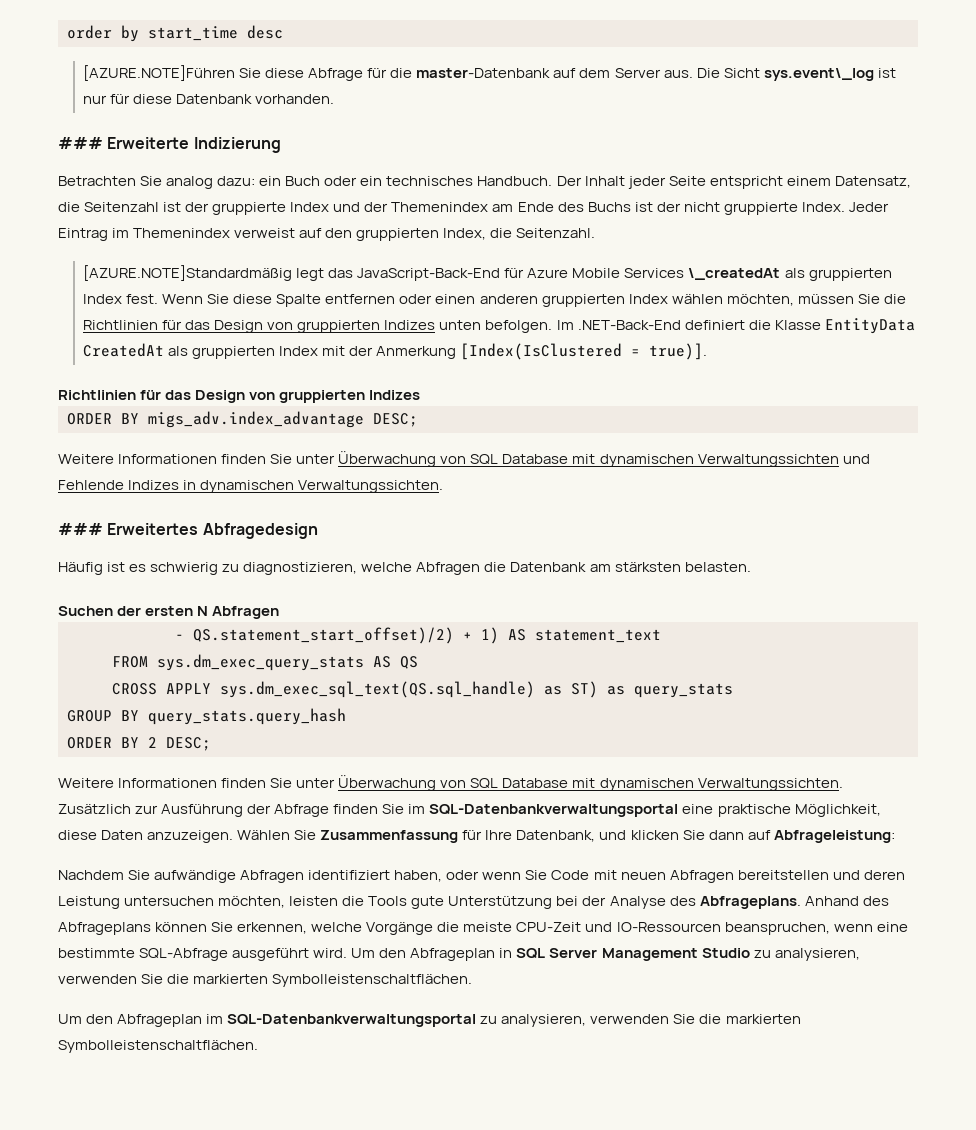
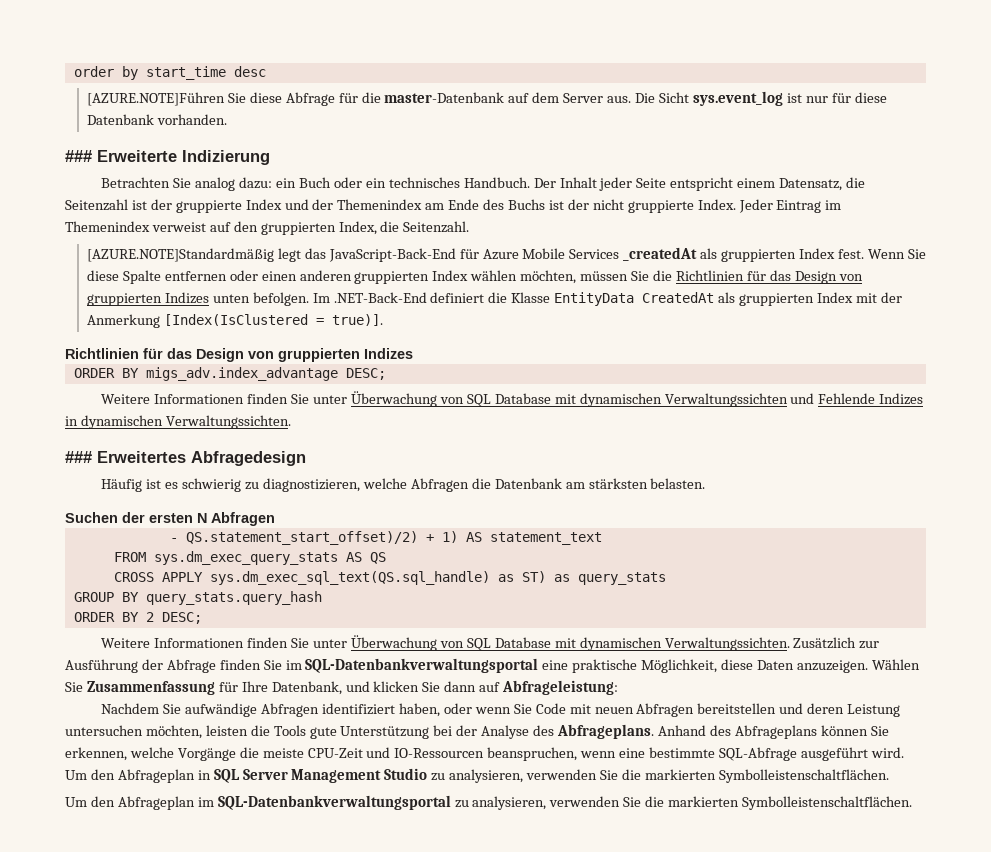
[763,68,874,81] sys.event\_log -> [692,91,783,106] sys.event_log
[688,268,781,280] \_createdAt -> [623,247,698,261] _createdAt

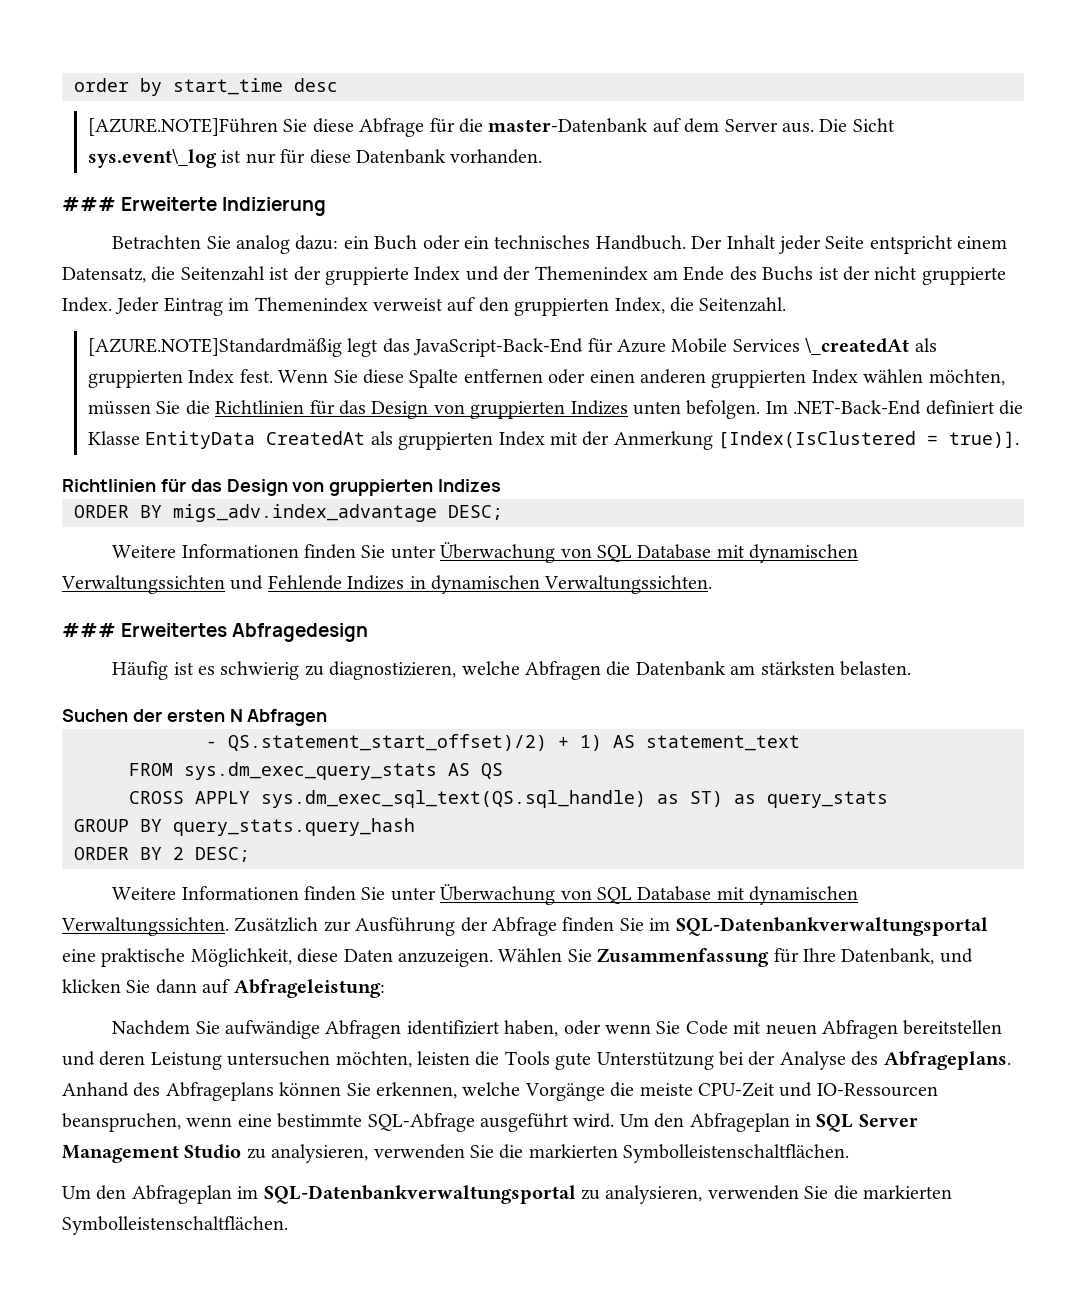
[692,91,783,106] sys.event_log -> [88,149,218,168] sys.event\_log
[623,247,698,261] _createdAt -> [805,338,910,356] \_createdAt

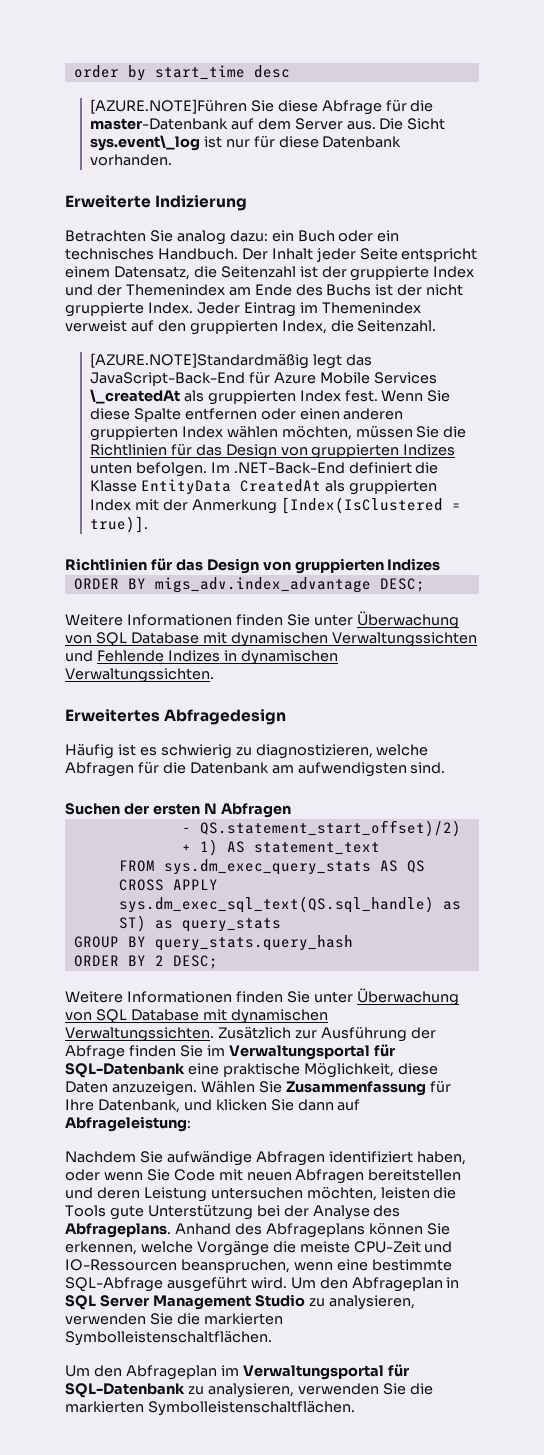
[62,197,116,211] ### -> (172, 160) none
[62,623,116,637] ### -> (214, 675) none
(602, 670) none -> [137,761,159,774] für
[760,661,912,676] stärksten belasten. -> [297,762,446,777] aufwendigsten sind.
[675,917,988,936] SQL-Datenbankverwaltungsportal -> [228,1044,395,1060] [65,1063,185,1078] Verwaltungsportal für SQL-Datenbank
[263,1185,576,1204] SQL-Datenbankverwaltungsportal -> [242,1364,409,1380] [65,1383,185,1398] Verwaltungsportal für SQL-Datenbank

